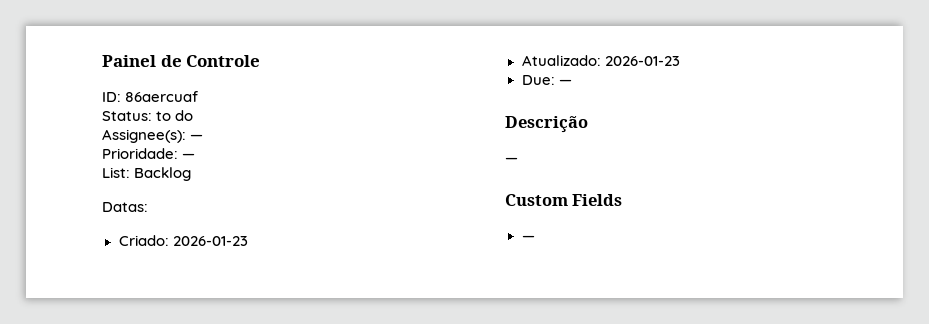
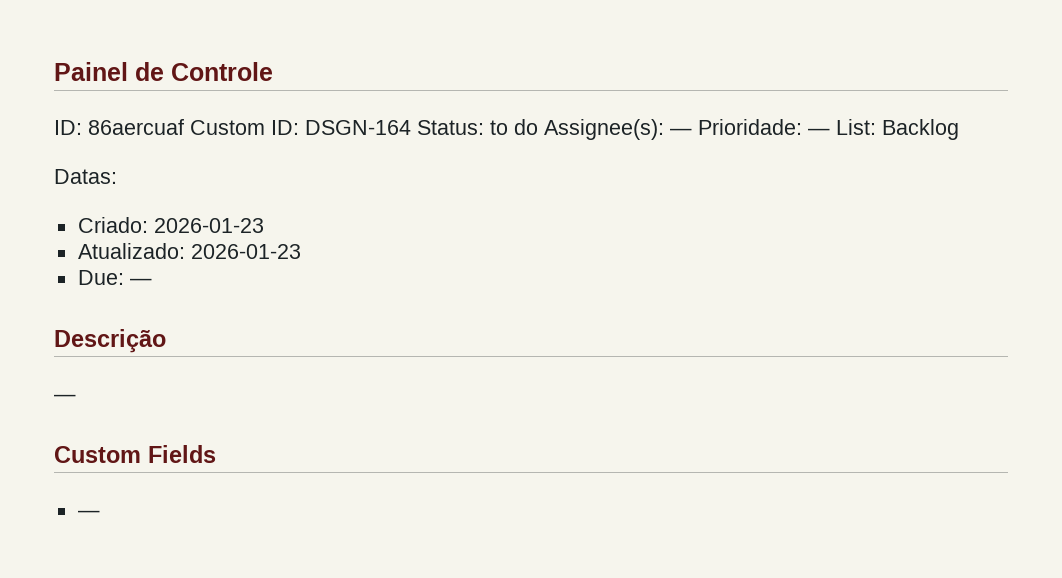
(199, 96) // -> [190,120,411,135] Custom ID: DSGN-164
(194, 115) // -> (538, 127) none
(204, 137) // -> (692, 131) none
(196, 156) // -> (830, 131) none

